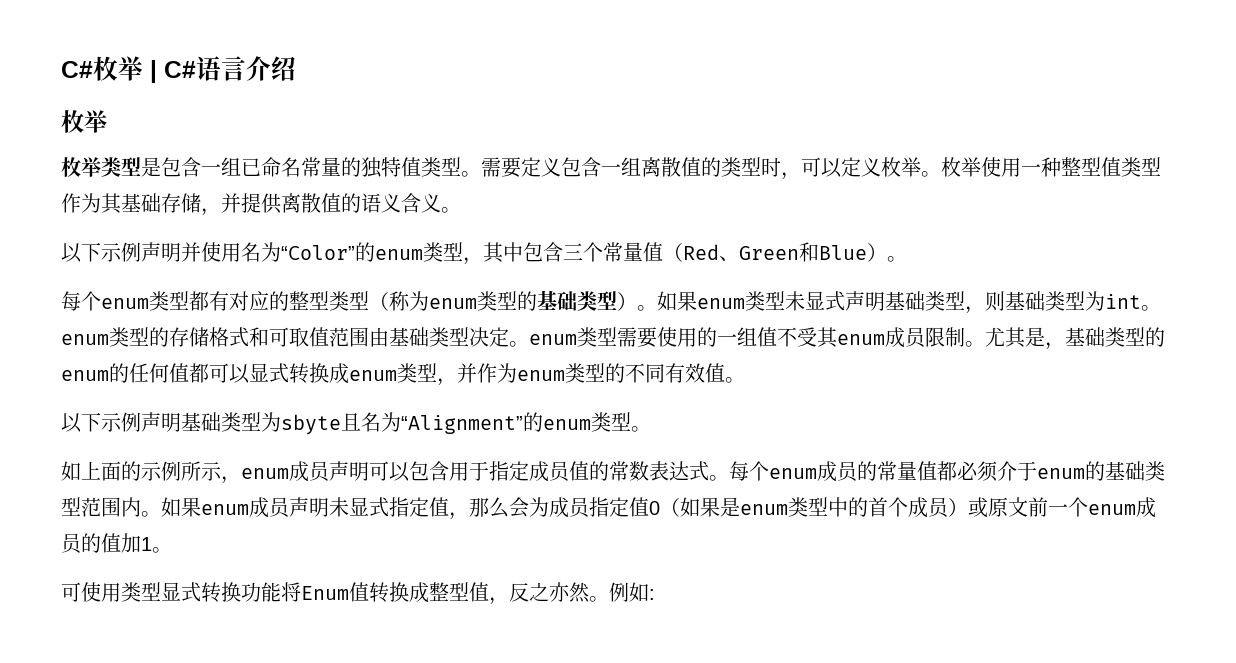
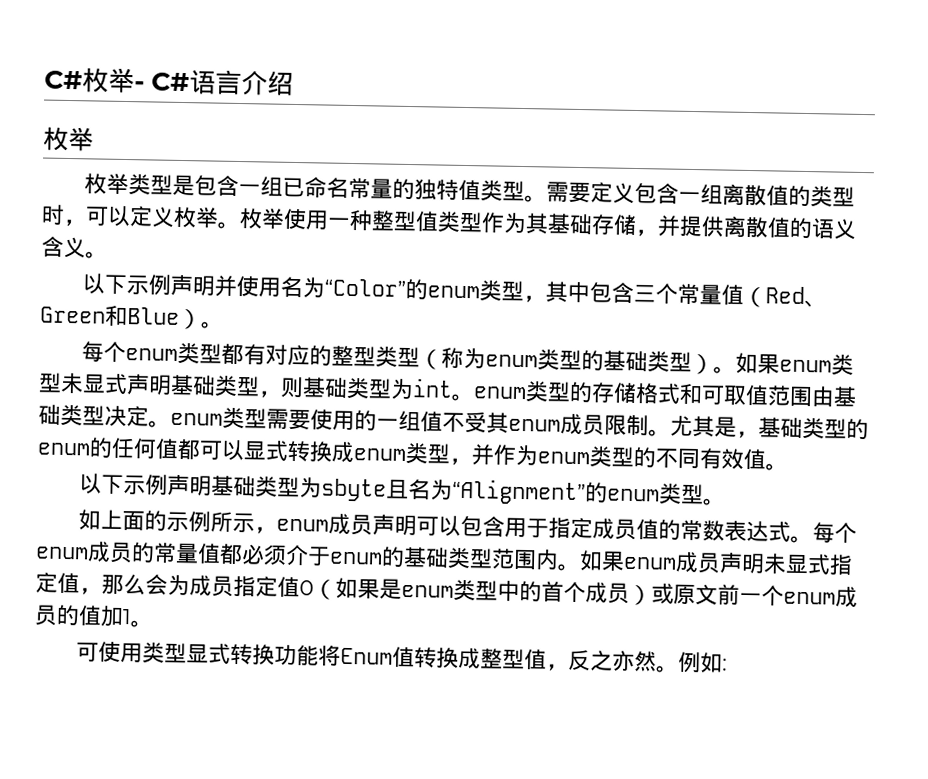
[150,60,157,83] | -> [134,81,145,91] -

